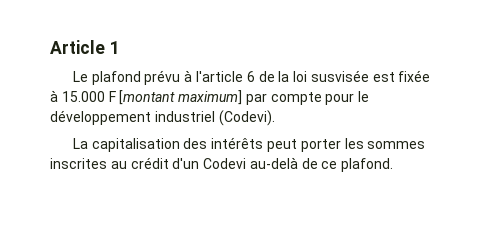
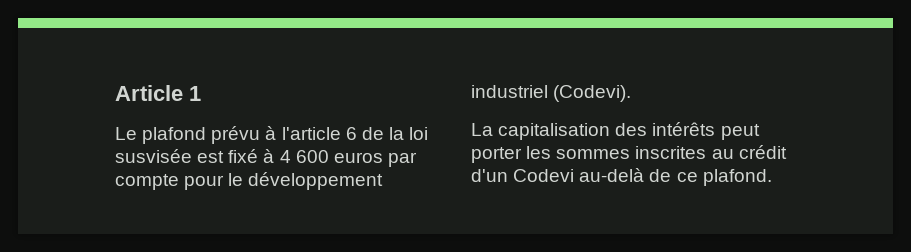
[398,70,431,82] [50,90,243,105] fixée à 15.000 F [montant maximum] -> [228,149,383,163] fixé à 4 600 euros

